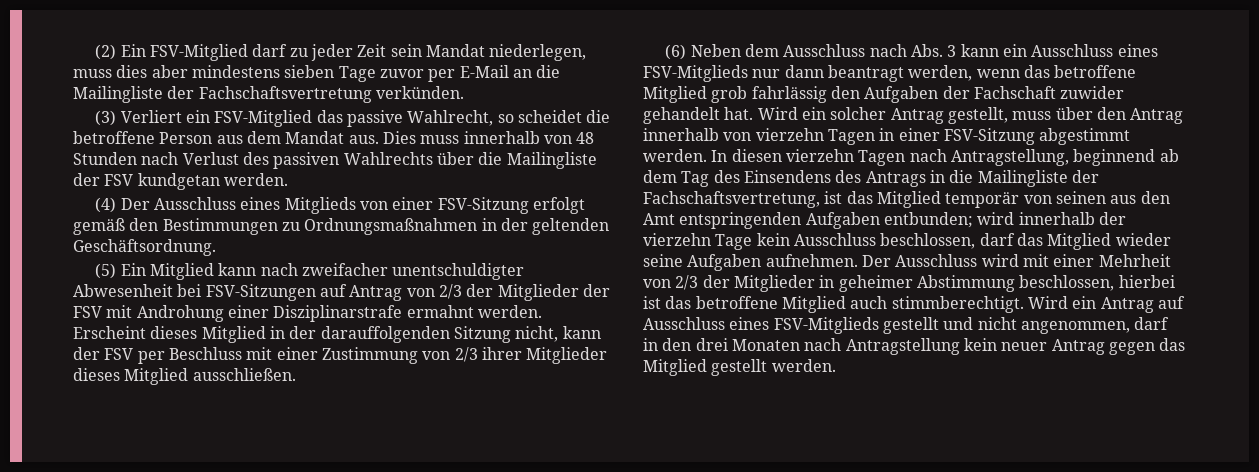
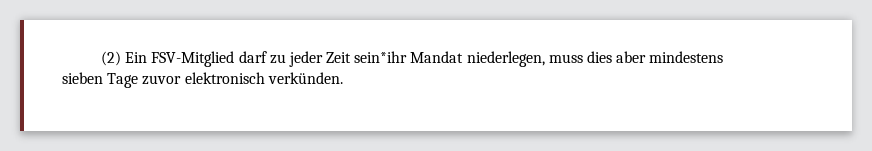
[390,44,422,57] sein -> [354,51,408,63] sein*ihr
[428,65,561,82] [73,86,464,103] [95,110,611,127] [73,131,595,144] [73,152,597,169] [73,173,288,190] [95,197,585,214] [73,218,610,235] [73,239,216,256] [95,263,525,280] [73,284,610,301] [73,305,542,322] [73,326,601,343] [73,347,608,364] [73,368,296,385] [665,44,1158,60] [643,65,1137,82] [643,86,1125,103] [643,107,1184,124] [643,128,1131,145] [643,149,1179,166] [643,170,1099,187] [643,191,1170,208] [643,212,1126,229] [643,233,1171,250] [643,254,1171,271] [643,275,1175,292] [643,296,1185,313] [643,317,1170,334] [643,338,1186,355] [643,359,836,376] per E-Mail an die Mailingliste der Fachschaftsvertretung verkünden. // (3) Verliert ein FSV-Mitglied das passive Wahlrecht, so scheidet die betroffene Person aus dem Mandat aus. Dies muss innerhalb von 48 Stunden nach Verlust des passiven Wahlrechts über die Mailingliste der FSV kundgetan werden. // (4) Der Ausschluss eines Mitglieds von einer FSV-Sitzung erfolgt gemäß den Bestimmungen zu Ordnungsmaßnahmen in der geltenden Geschäftsordnung. // (5) Ein Mitglied kann nach zweifacher unentschuldigter Abwesenheit bei FSV-Sitzungen auf Antrag von 2/3 der Mitglieder der FSV mit Androhung einer Disziplinarstrafe ermahnt werden. Erscheint dieses Mitglied in der darauffolgenden Sitzung nicht, kann der FSV per Beschluss mit einer Zustimmung von 2/3 ihrer Mitglieder dieses Mitglied ausschließen. // (6) Neben dem Ausschluss nach Abs. 3 kann ein Ausschluss eines FSV-Mitglieds nur dann beantragt werden, wenn das betroffene Mitglied grob fahrlässig den Aufgaben der Fachschaft zuwider gehandelt hat. Wird ein solcher Antrag gestellt, muss über den Antrag innerhalb von vierzehn Tagen in einer FSV-Sitzung abgestimmt werden. In diesen vierzehn Tagen nach Antragstellung, beginnend ab dem Tag des Einsendens des Antrags in die Mailingliste der Fachschaftsvertretung, ist das Mitglied temporär von seinen aus den Amt entspringenden Aufgaben entbunden; wird innerhalb der vierzehn Tage kein Ausschluss beschlossen, darf das Mitglied wieder seine Aufgaben aufnehmen. Der Ausschluss wird mit einer Mehrheit von 2/3 der Mitglieder in geheimer Abstimmung beschlossen, hierbei ist das betroffene Mitglied auch stimmberechtigt. Wird ein Antrag auf Ausschluss eines FSV-Mitglieds gestellt und nicht angenommen, darf in den drei Monaten nach Antragstellung kein neuer Antrag gegen das Mitglied gestellt werden. -> [184,72,343,84] elektronisch verkünden.

